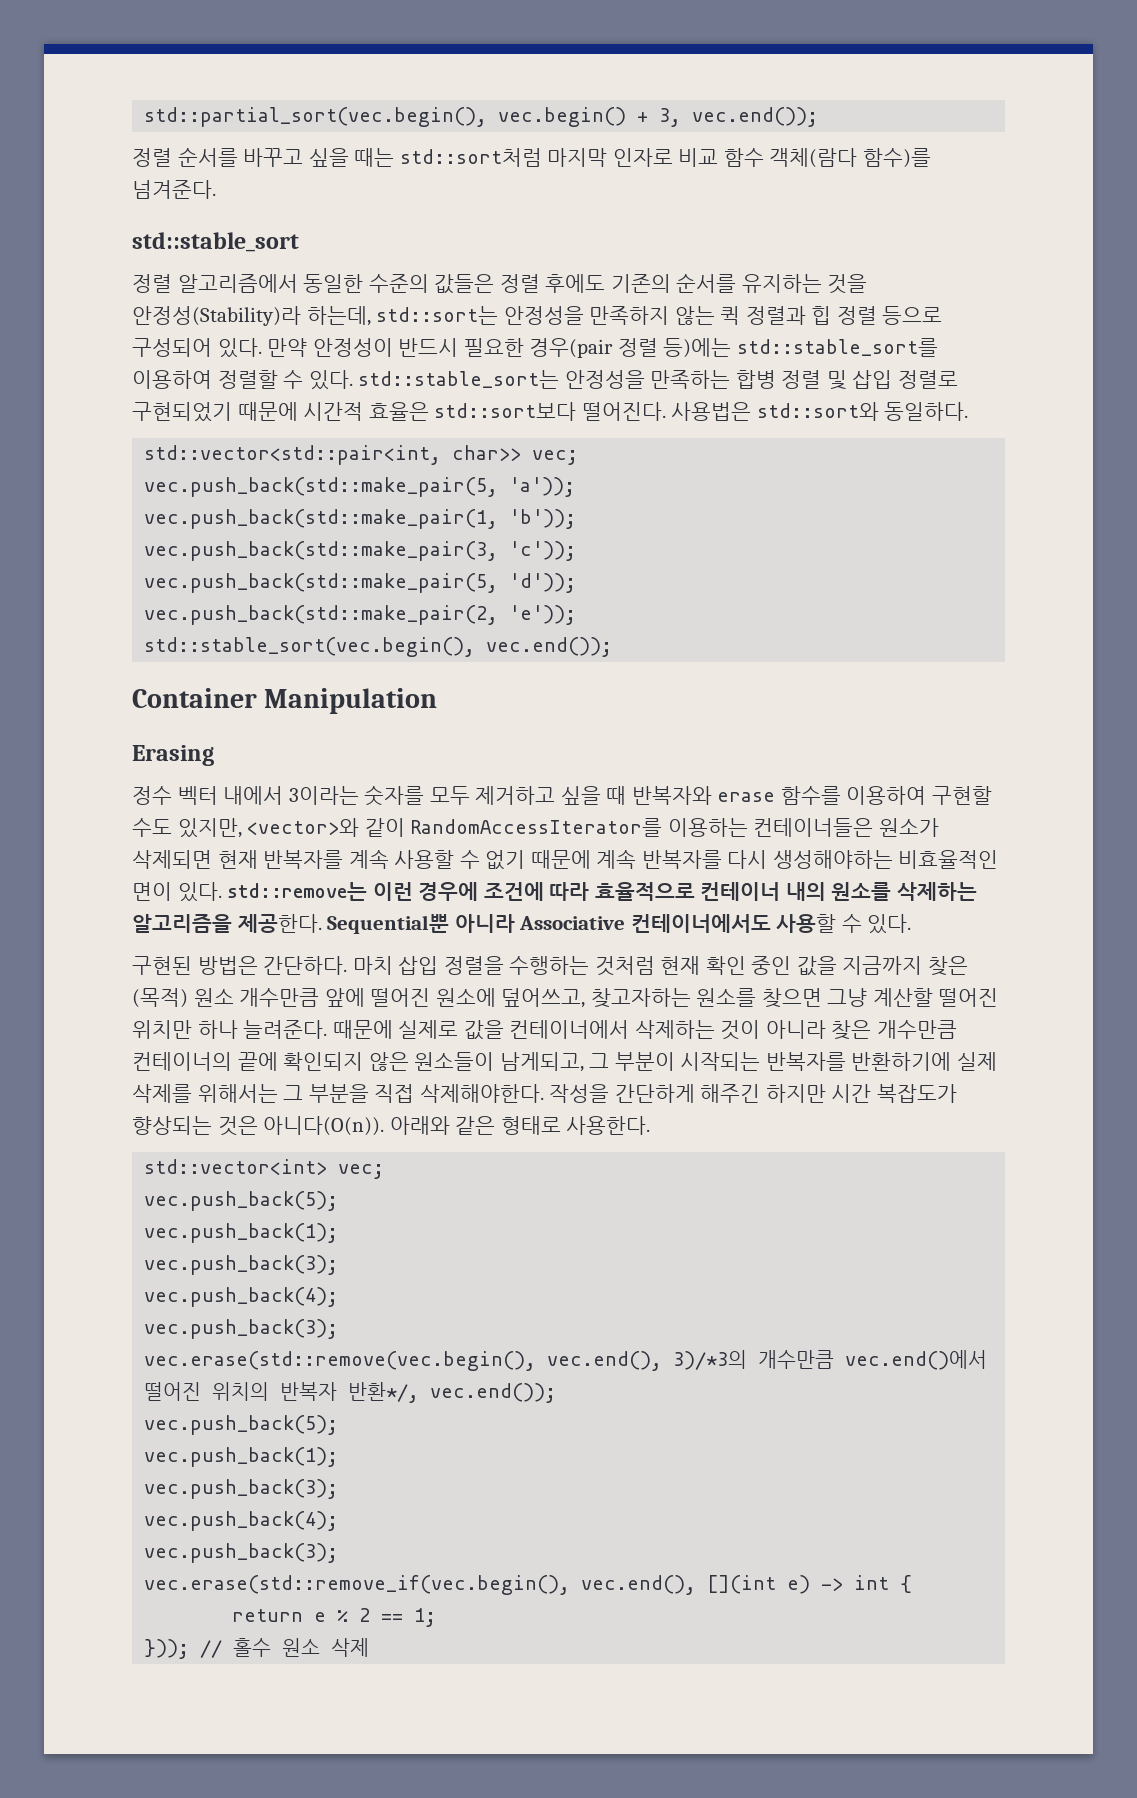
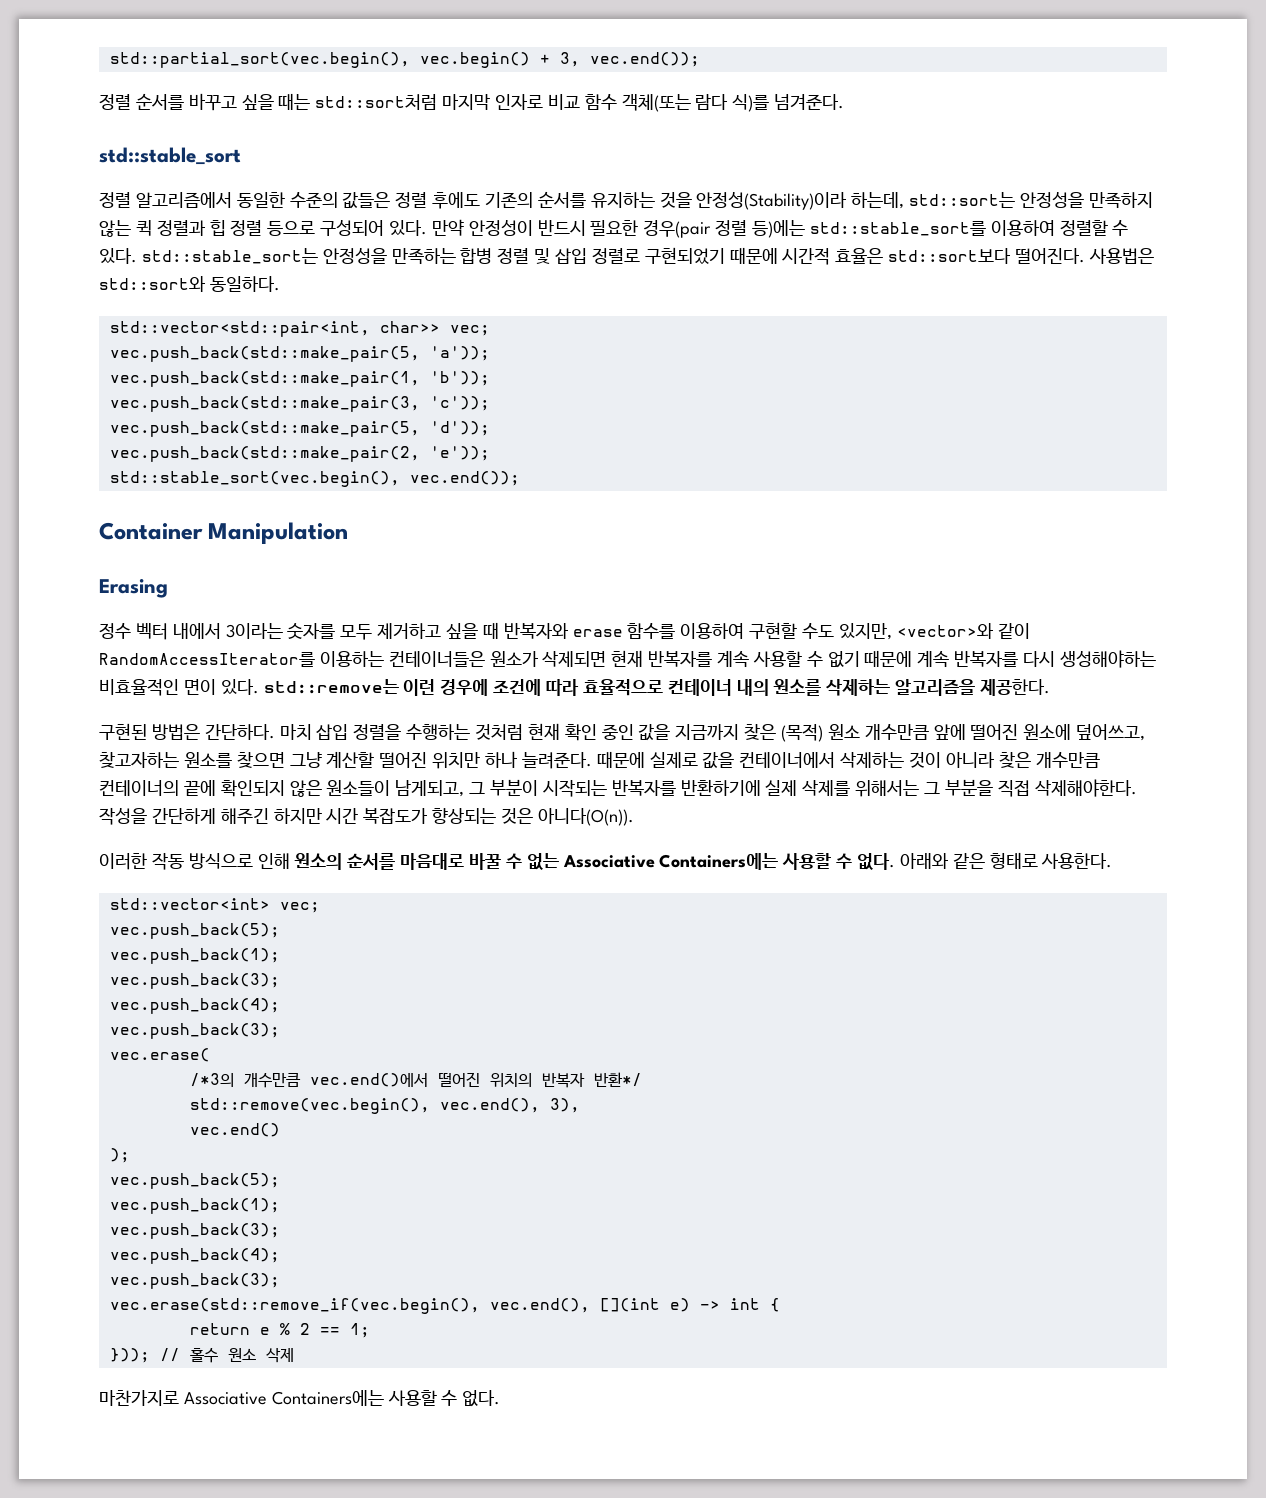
[769,148,931,168] 객체(람다 함수)를 -> [621,94,770,112] 객체(또는 람다 식)를
[132,306,301,326] 안정성(Stability)라 -> [696,192,848,210] 안정성(Stability)이라
[327,914,912,934] Sequential뿐 아니라 Associative 컨테이너에서도 사용할 수 있다. -> (1051, 687) none
(385, 1126) none -> [99,852,896,870] // 이러한 작동 방식으로 인해 원소의 순서를 마음대로 바꿀 수 없는 Associative Containers에는 사용할 수 없다.
[144,1350,748,1371] vec.erase(std::remove(vec.begin(), vec.end(), 3)/*3의 -> [109,1048,210,1062] [189,1073,234,1087] vec.erase( // /*3의
[348,1382,557,1403] 반환*/, vec.end()); -> [593,1072,642,1087] [189,1098,580,1114] [189,1123,280,1137] [109,1148,130,1163] 반환*/ // std::remove(vec.begin(), vec.end(), 3), // vec.end() // );
(370, 1647) none -> [99,1390,501,1407] // 마찬가지로 Associative Containers에는 사용할 수 없다.

